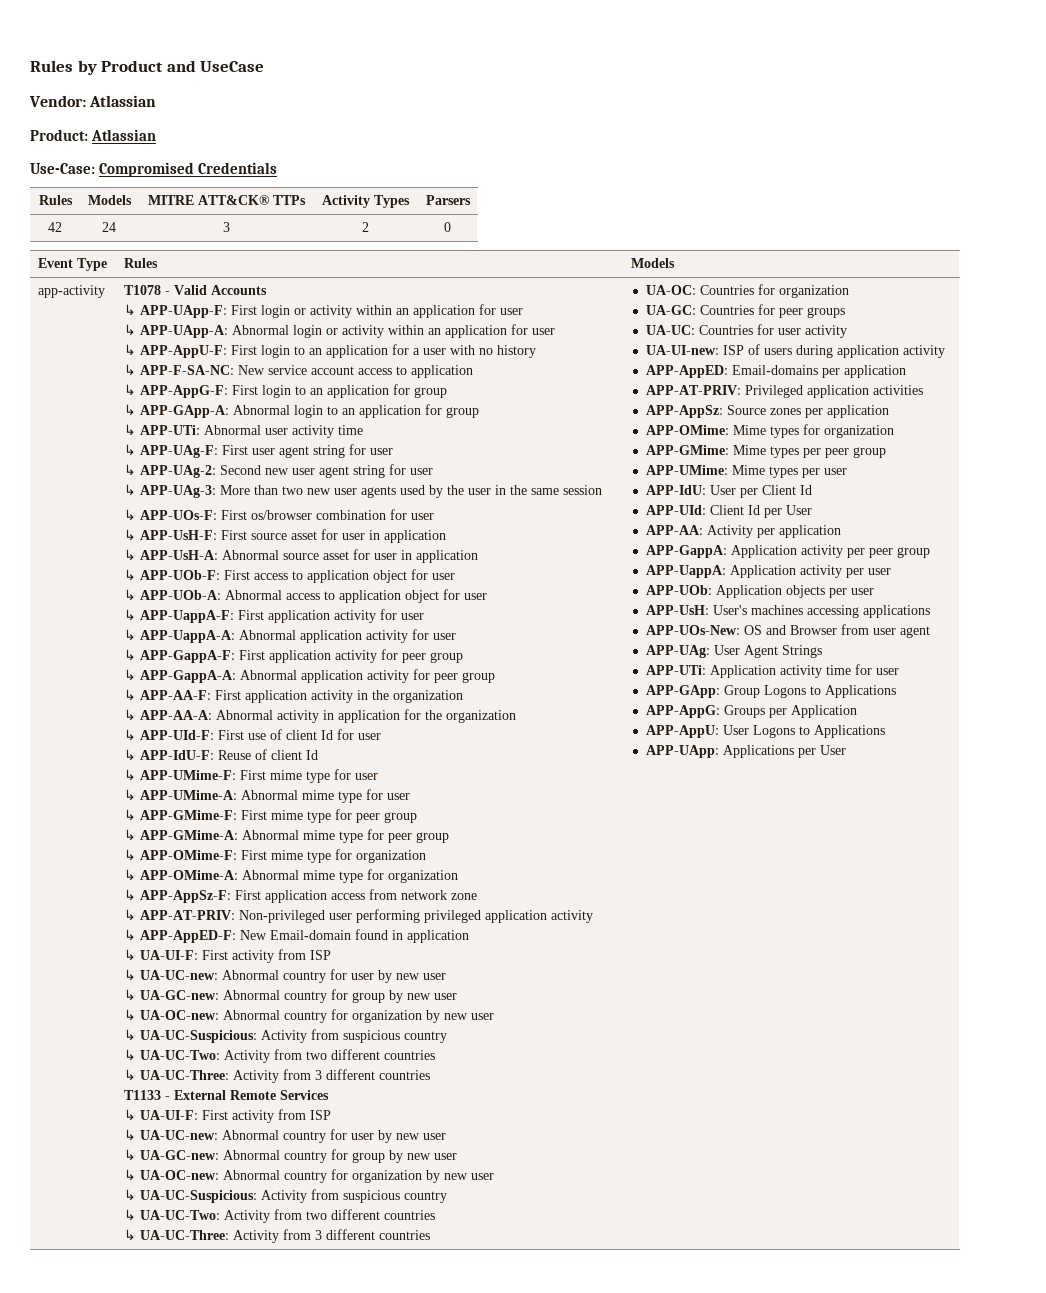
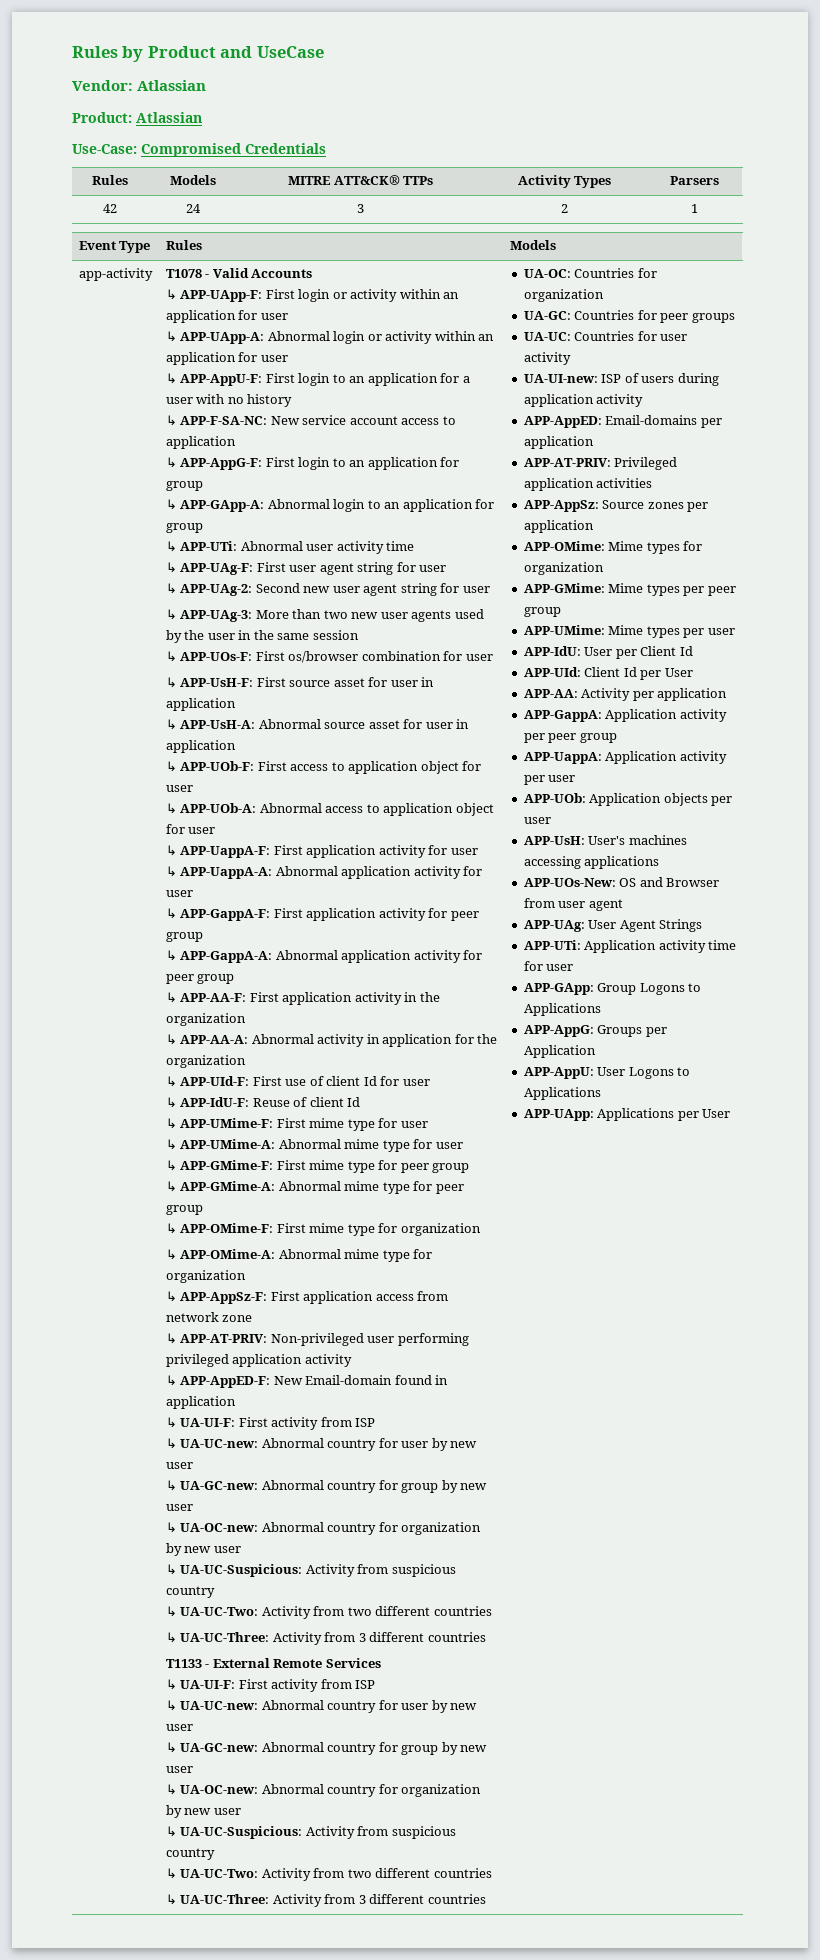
[444,222,451,232] 0 -> [691,204,698,213] 1

